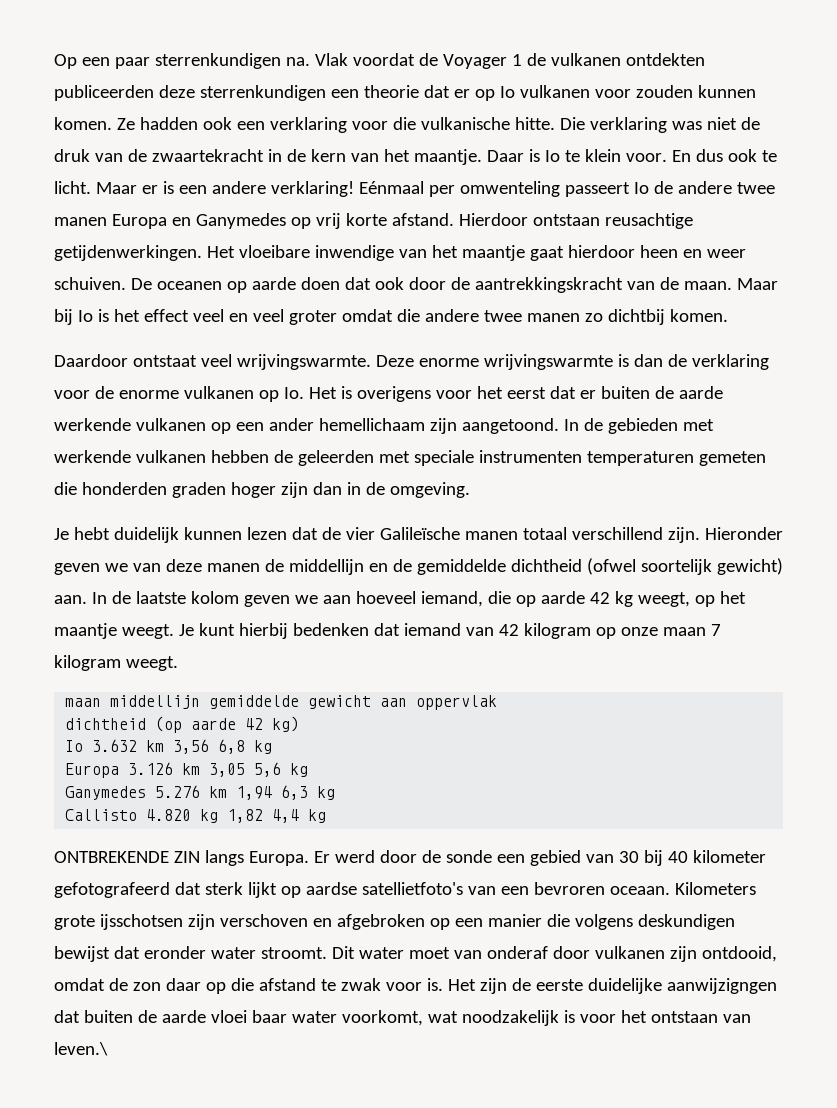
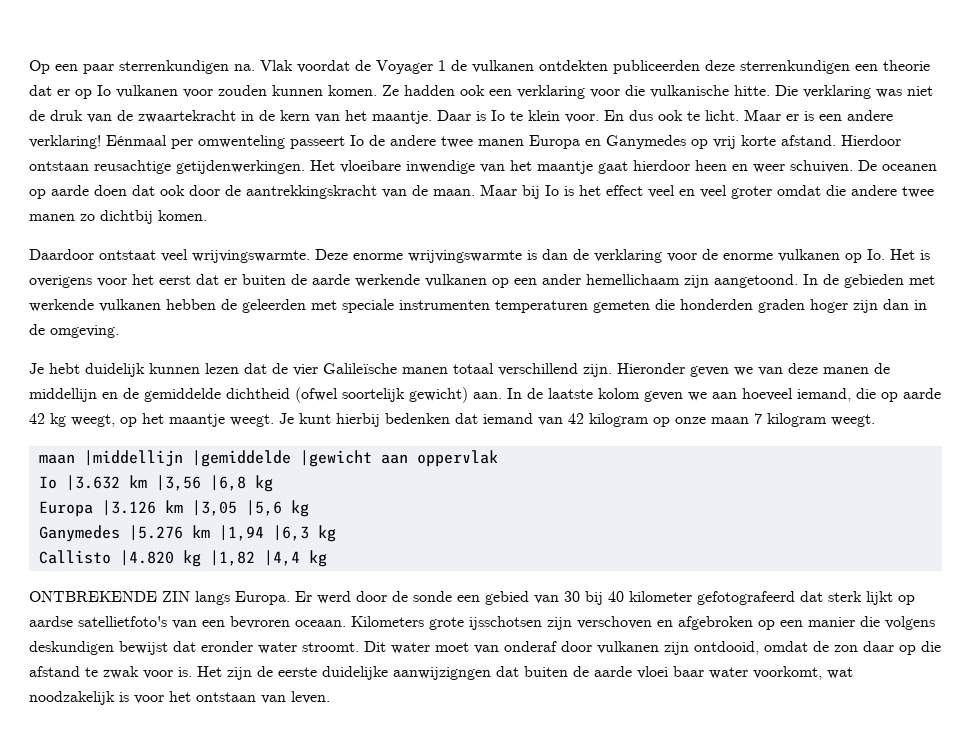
[110,695,372,709] middellijn gemiddelde gewicht -> [83,450,372,467] |middellijn |gemiddelde |gewicht
[65,716,300,733] [65,739,273,754] [65,762,309,778] [65,785,336,800] [65,809,300,823] dichtheid (op aarde 42 kg) // Io 3.632 km 3,56 6,8 kg // Europa 3.126 km 3,05 5,6 kg // Ganymedes 5.276 km 1,94 6,3 kg // Callisto 4.820 kg 1,82 4,4 -> [38,475,273,492] [38,500,309,517] [38,525,336,542] [38,550,300,567] Io |3.632 km |3,56 |6,8 kg // Europa |3.126 km |3,05 |5,6 kg // Ganymedes |5.276 km |1,94 |6,3 kg // Callisto |4.820 kg |1,82 |4,4
[54,1042,108,1056] leven.\ -> [291,691,330,704] leven.

